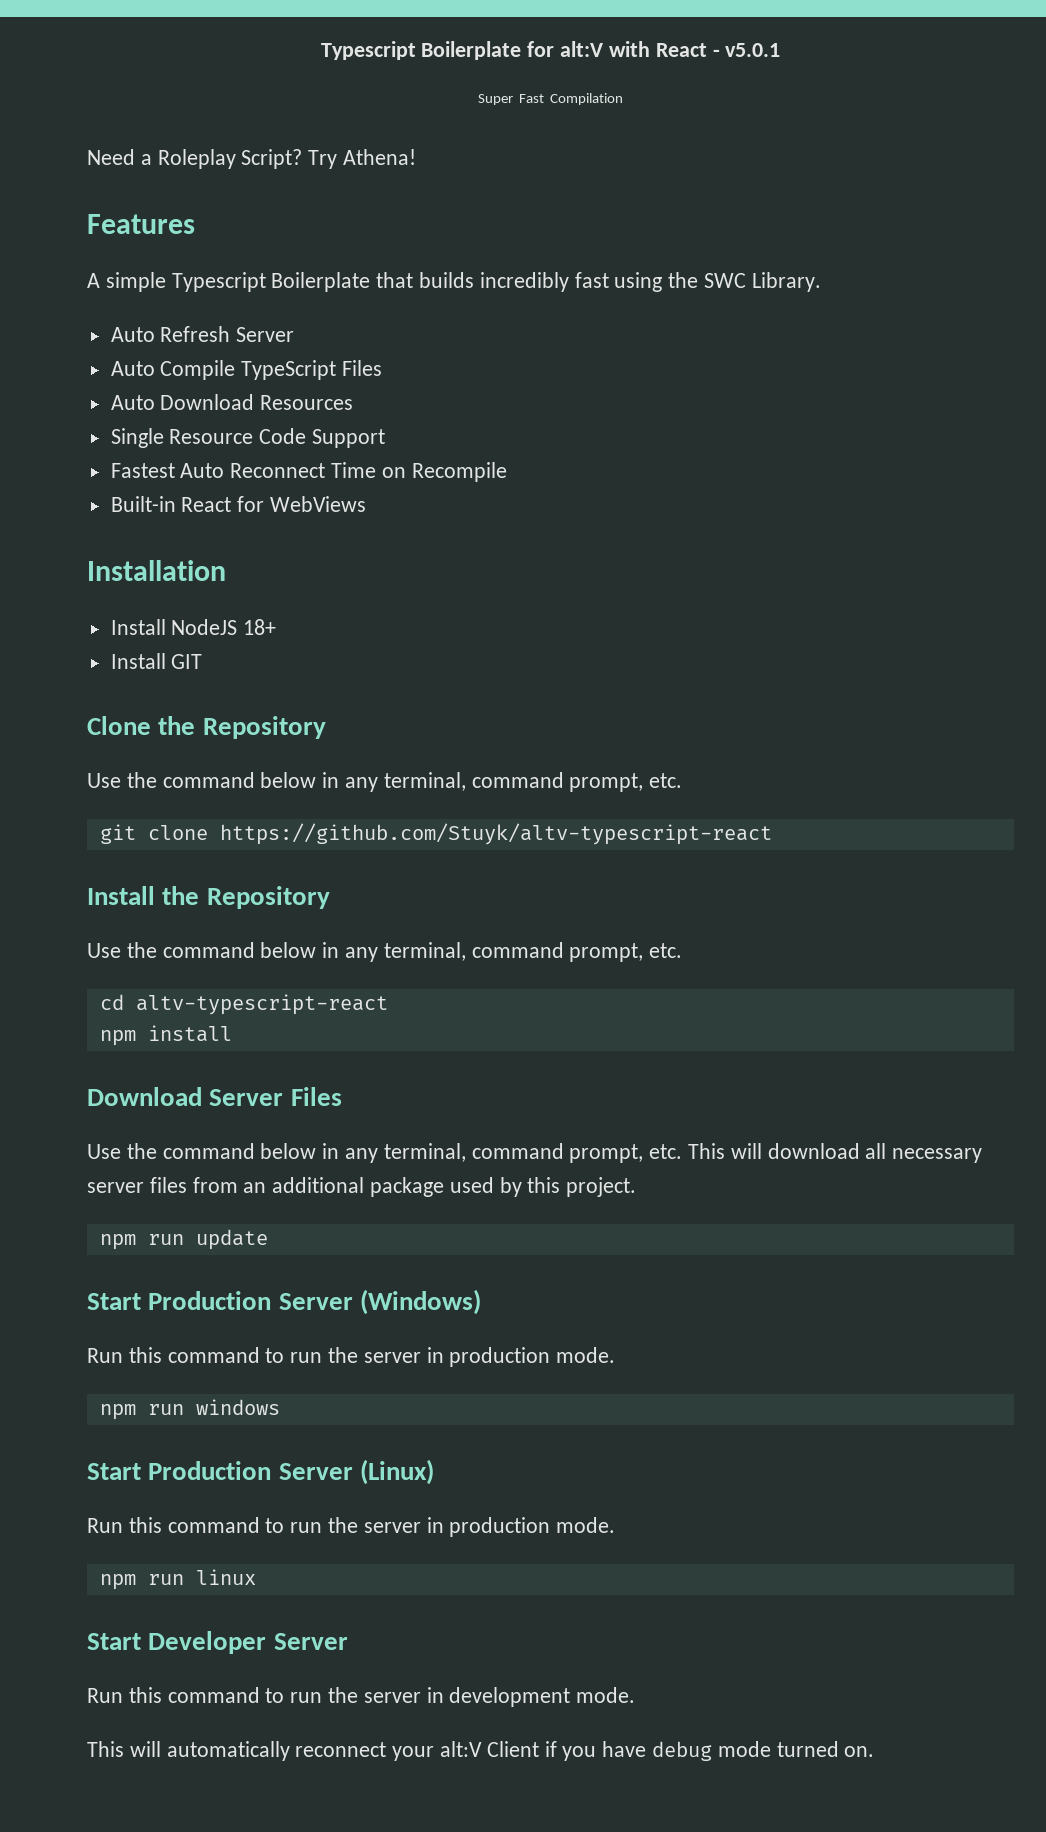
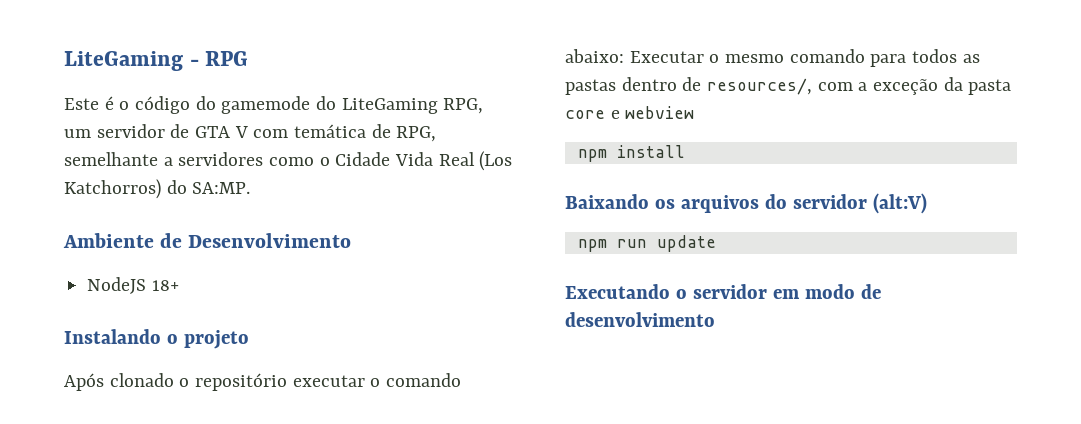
[320,41,781,60] [478,93,623,105] [87,149,417,169] [87,214,195,234] [87,272,821,292] [110,326,295,342] [110,360,383,380] [110,394,354,410] [110,428,386,448] [110,462,507,482] [110,496,367,512] [87,560,226,581] [110,619,277,635] [110,653,203,669] [87,716,326,739] [87,772,683,792] [99,823,772,845] [87,886,330,909] [87,942,683,962] [99,994,388,1015] [99,1025,232,1046] [87,1087,342,1106] [87,1143,983,1163] [87,1177,637,1197] [99,1229,268,1250] [87,1289,481,1315] [87,1347,616,1367] [99,1399,280,1420] [87,1459,434,1485] [87,1517,616,1537] [99,1569,256,1590] [87,1631,348,1654] [87,1687,636,1707] [87,1741,875,1761] Typescript Boilerplate for alt:V with React - v5.0.1 // Super Fast Compilation // Need a Roleplay Script? Try Athena! // Features // A simple Typescript Boilerplate that builds incredibly fast using the SWC Library. // Auto Refresh Server // Auto Compile TypeScript Files // Auto Download Resources // Single Resource Code Support // Fastest Auto Reconnect Time on Recompile // Built-in React for WebViews // Installation // Install NodeJS 18+ // Install GIT // Clone the Repository // Use the command below in any terminal, command prompt, etc. // git clone https://github.com/Stuyk/altv-typescript-react // Install the Repository // Use the command below in any terminal, command prompt, etc. // cd altv-typescript-react // npm install // Download Server Files // Use the command below in any terminal, command prompt, etc. This will download all necessary server files from an additional package used by this project. // npm run update // Start Production Server (Windows) // Run this command to run the server in production mode. // npm run windows // Start Production Server (Linux) // Run this command to run the server in production mode. // npm run linux // Start Developer Server // Run this command to run the server in development mode. // This will automatically reconnect your alt:V Client if you have debug mode turned on. -> [64,51,249,71] [64,96,484,114] [64,124,437,142] [64,151,513,171] [64,179,251,199] [63,233,352,248] [87,277,179,294] [64,329,249,349] [64,373,462,391] [565,49,980,67] [565,77,1012,95] [565,106,695,119] [577,145,685,162] [565,193,927,214] [577,235,716,252] [565,284,881,299] [565,312,715,327] LiteGaming - RPG // Este é o código do gamemode do LiteGaming RPG, um servidor de GTA V com temática de RPG, semelhante a servidores como o Cidade Vida Real (Los Katchorros) do SA:MP. // Ambiente de Desenvolvimento // NodeJS 18+ // Instalando o projeto // Após clonado o repositório executar o comando abaixo: Executar o mesmo comando para todos as pastas dentro de resources/, com a exceção da pasta core e webview // npm install // Baixando os arquivos do servidor (alt:V) // npm run update // Executando o servidor em modo de desenvolvimento

